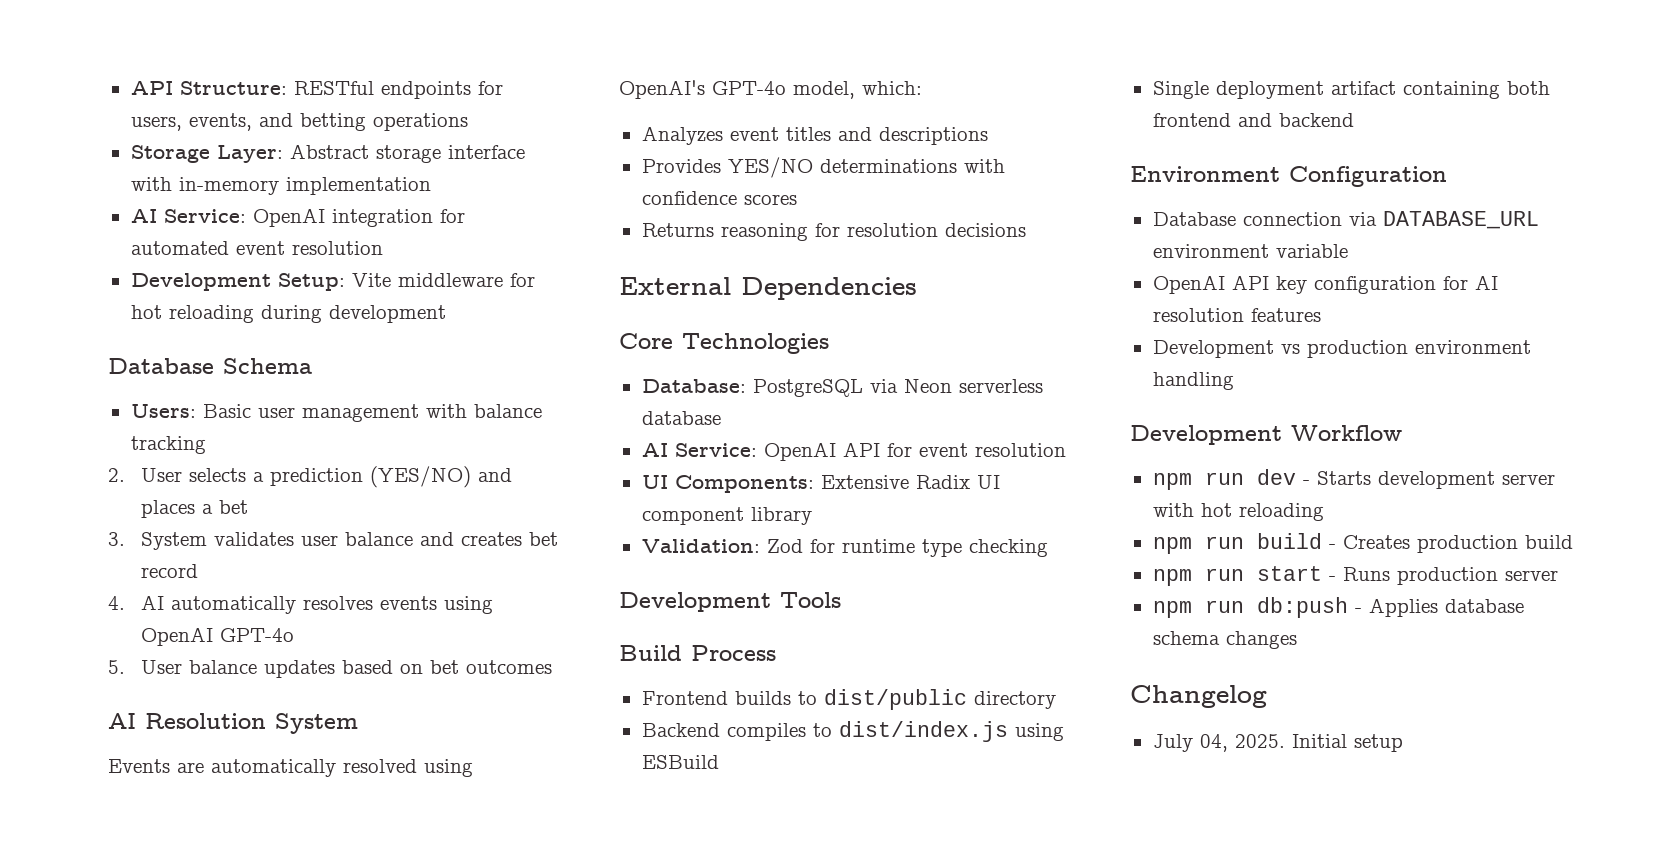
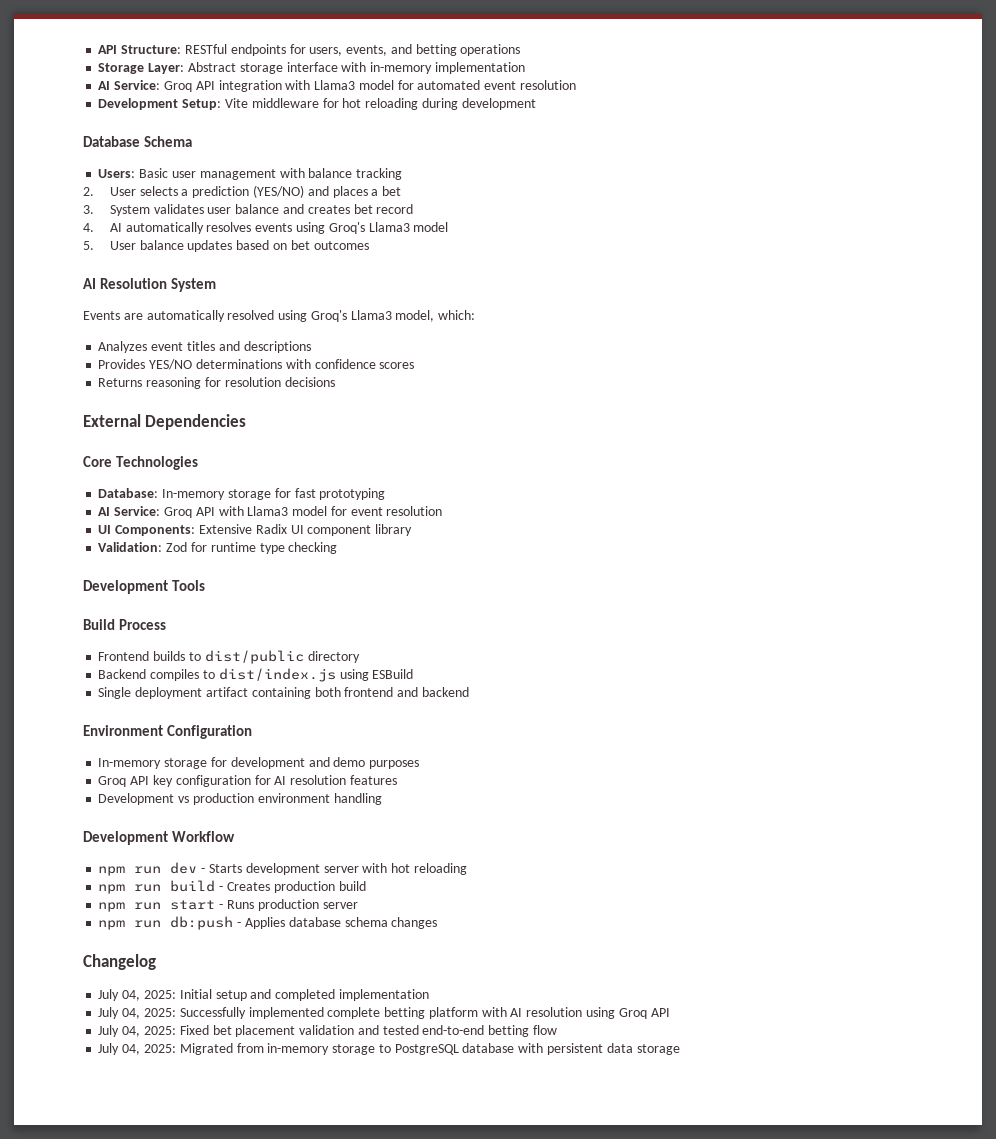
[252,208,433,227] OpenAI integration -> [163,80,394,92] Groq API integration with Llama3 model
[140,627,294,646] OpenAI GPT-4o -> [328,222,449,234] Groq's Llama3 model
[619,80,786,99] OpenAI's GPT-4o -> [310,310,392,322] Groq's Llama3
[752,379,1043,397] [641,411,721,425] [641,442,880,461] PostgreSQL via Neon serverless database // AI Service: OpenAI API -> [162,488,386,500] [98,506,328,518] In-memory storage for fast prototyping // AI Service: Groq API with Llama3 model
[1152,211,1539,229] [1152,244,1348,258] [1152,275,1225,294] Database connection via DATABASE_URL environment variable // OpenAI -> [98,757,420,769] [98,776,127,787] In-memory storage for development and demo purposes // Groq
[1234,734,1285,748] 2025. -> [143,990,176,999] 2025:
(1403, 743) none -> [250,989,429,1001] [98,1007,670,1019] [98,1025,557,1037] [98,1043,680,1055] and completed implementation // July 04, 2025: Successfully implemented complete betting platform with AI resolution using Groq API // July 04, 2025: Fixed bet placement validation and tested end-to-end betting flow // July 04, 2025: Migrated from in-memory storage to PostgreSQL database with persistent data storage

